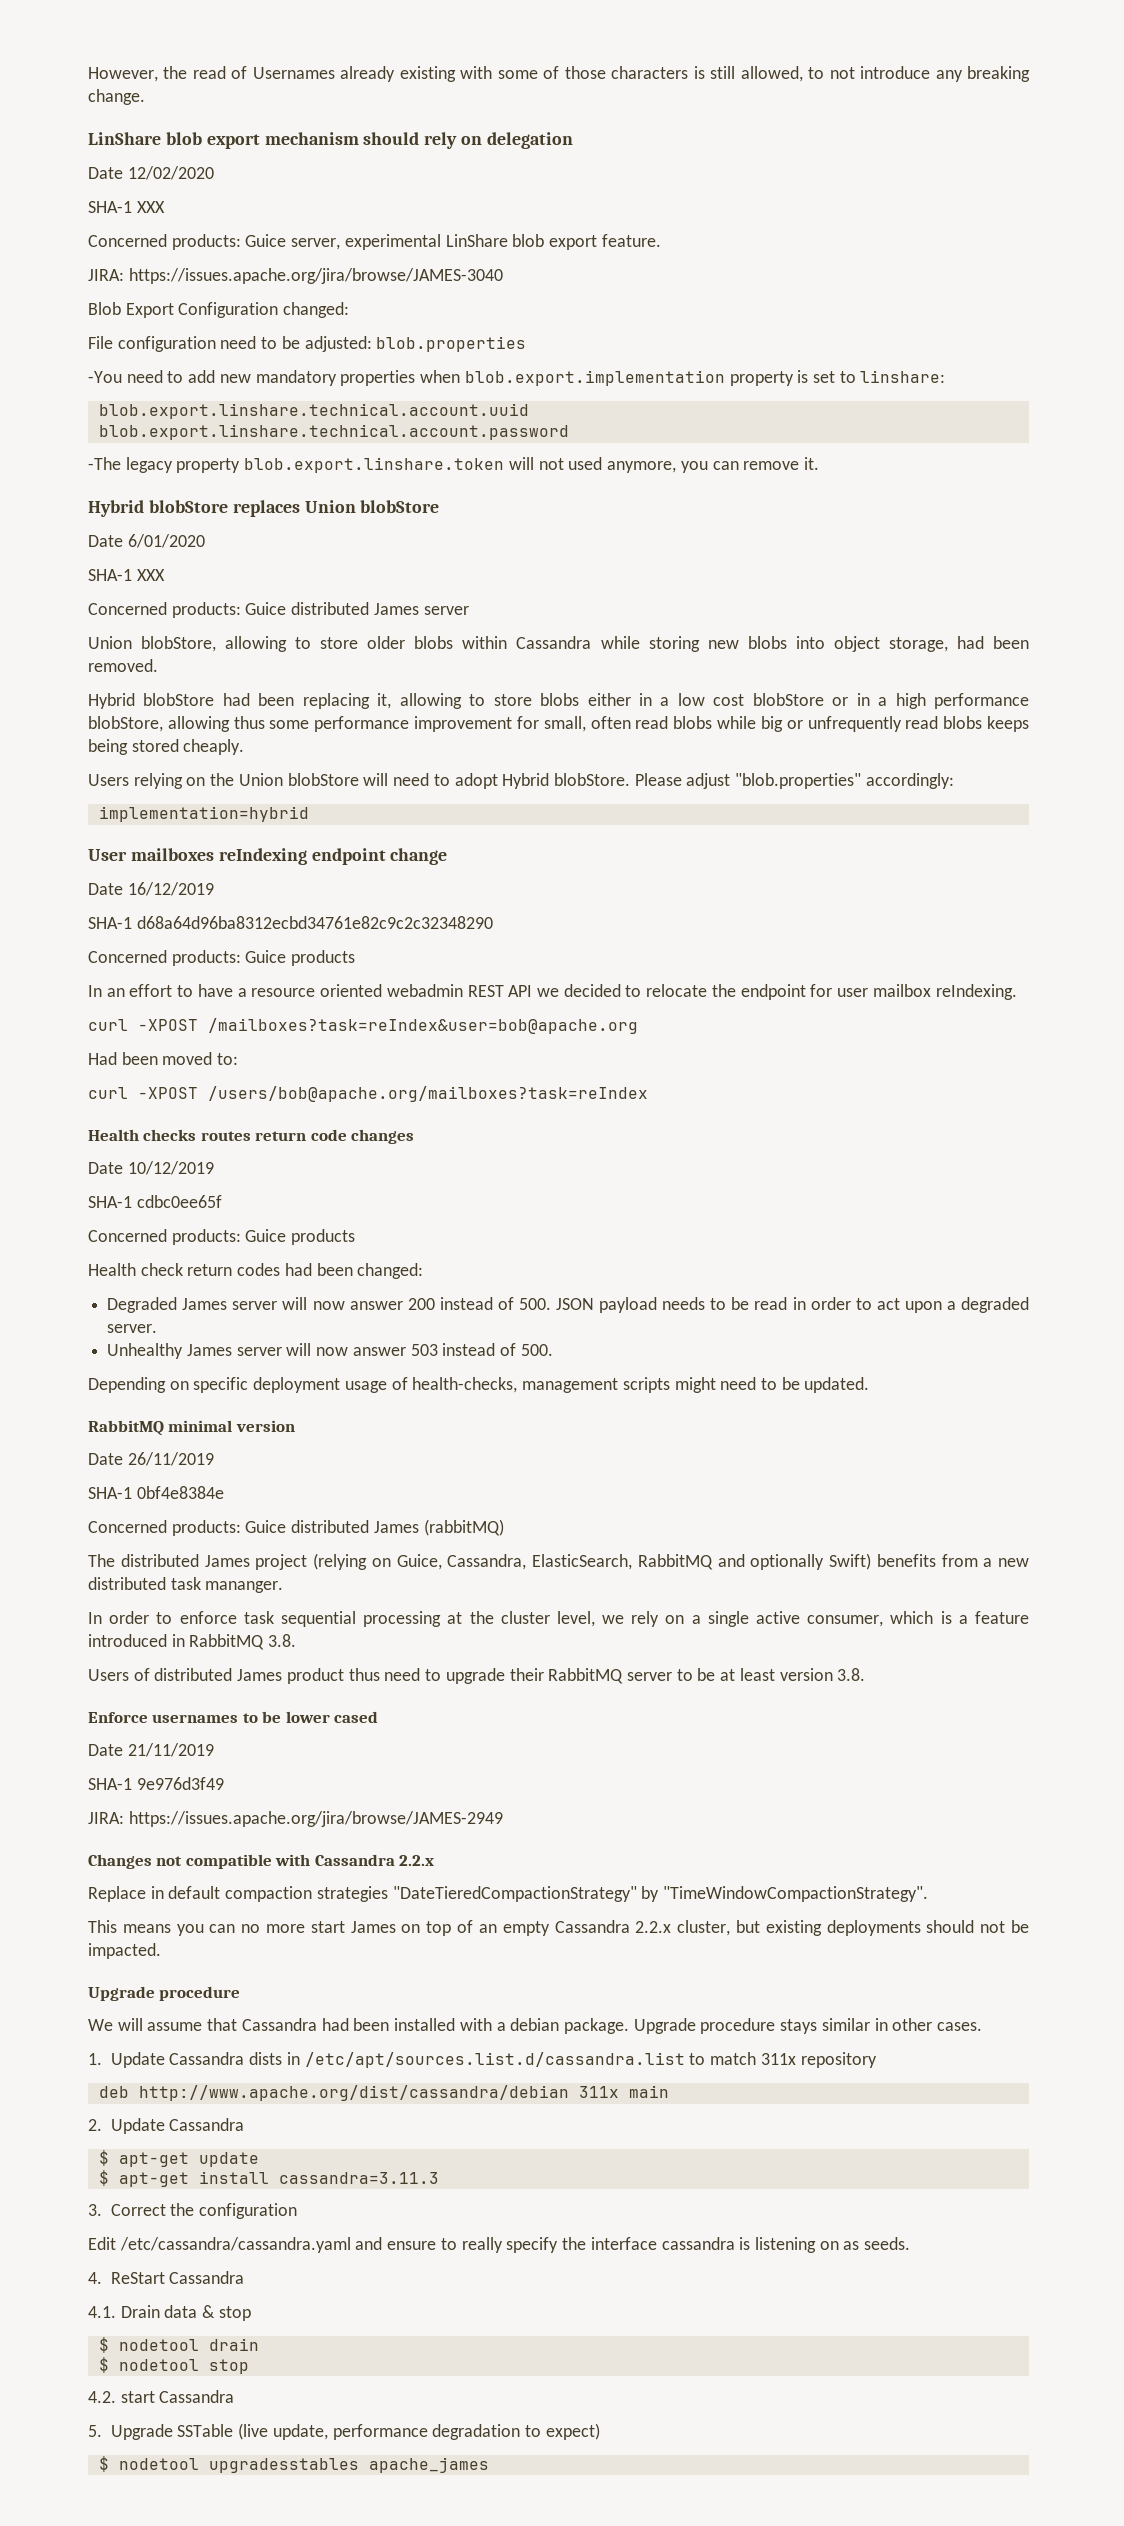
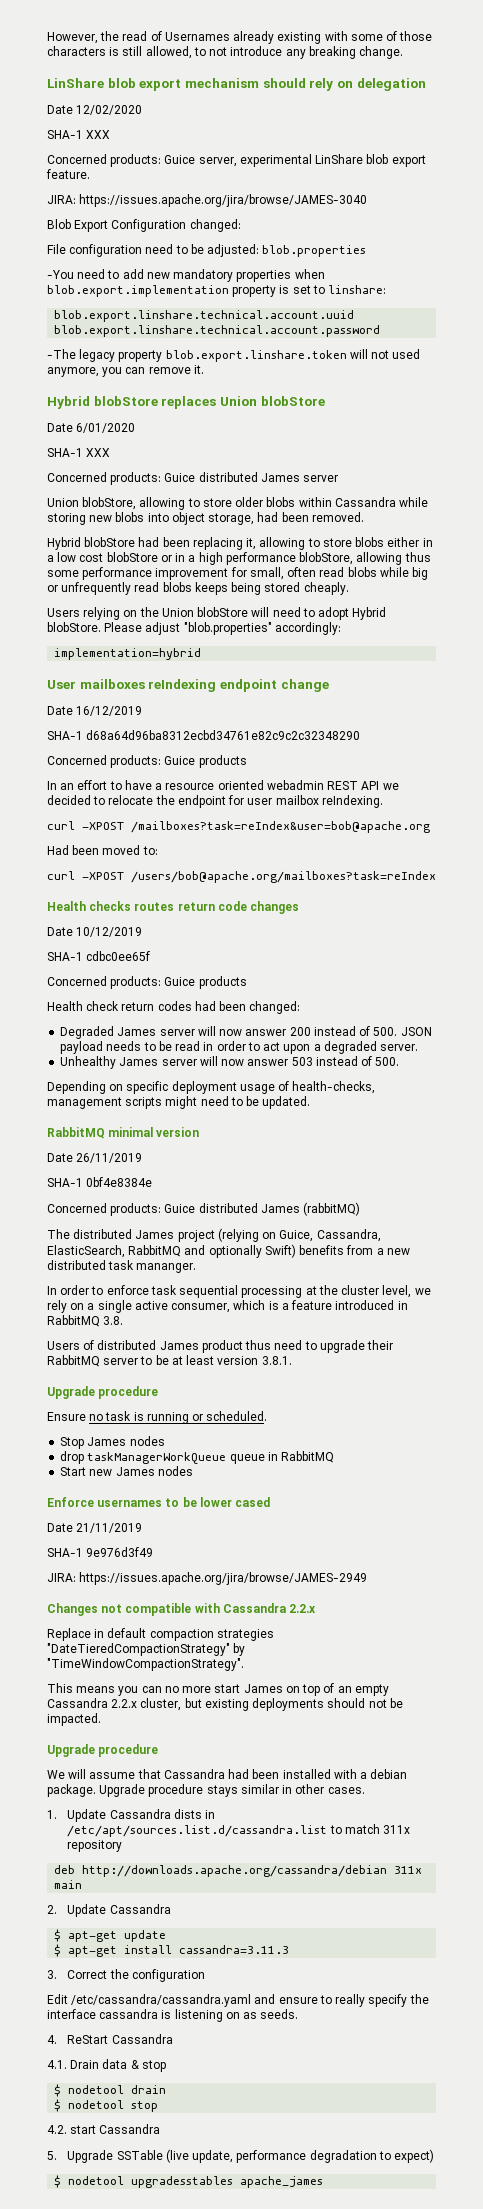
[837,1668,866,1681] 3.8. -> [261,1356,292,1365] [47,1386,159,1399] [47,1411,268,1424] [60,1436,165,1449] [60,1451,335,1464] [60,1466,193,1476] 3.8.1. // Upgrade procedure // Ensure no task is running or scheduled. // Stop James nodes // drop taskManagerWorkQueue queue in RabbitMQ // Start new James nodes
[138,2085,569,2101] http://www.apache.org/dist/cassandra/debian -> [82,1865,388,1877] http://downloads.apache.org/cassandra/debian

